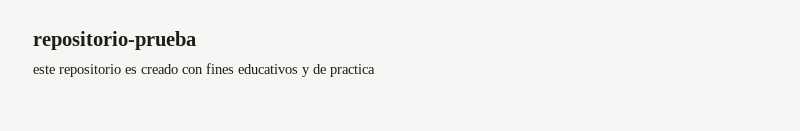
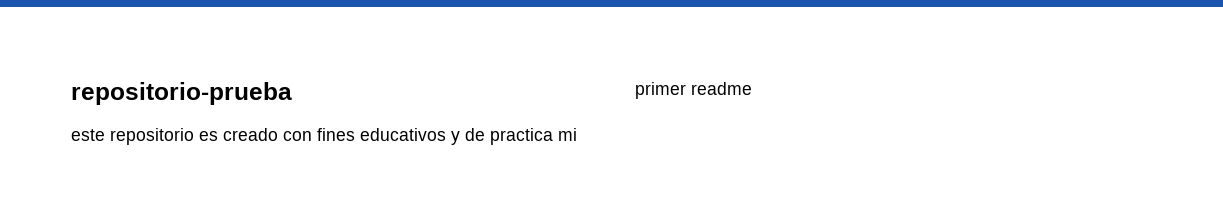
(375, 70) none -> [558,128,577,141] [635,82,752,99] mi primer readme

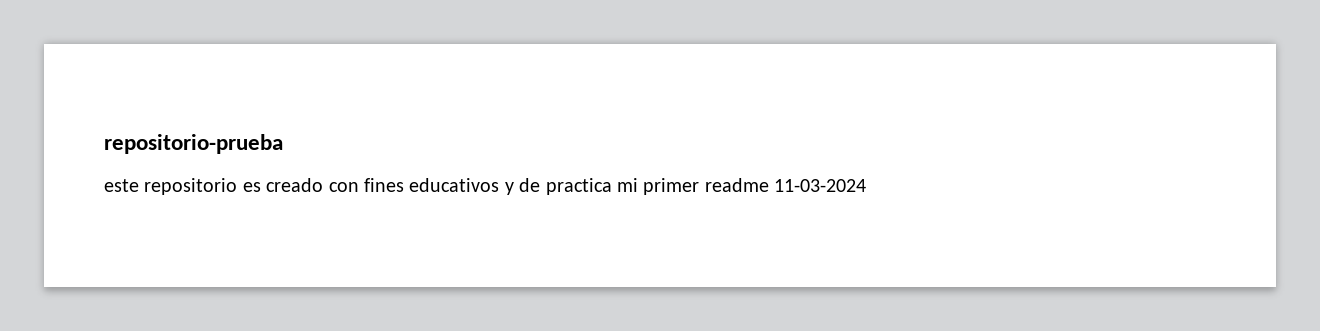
(752, 88) none -> [774,179,867,192] 11-03-2024

